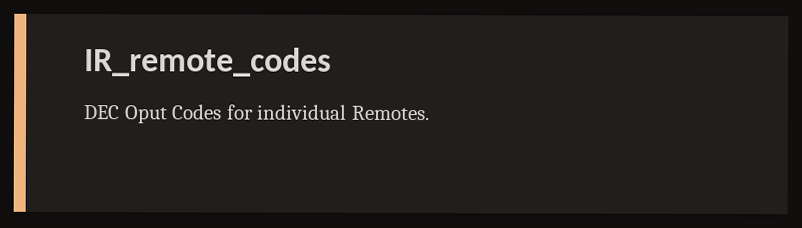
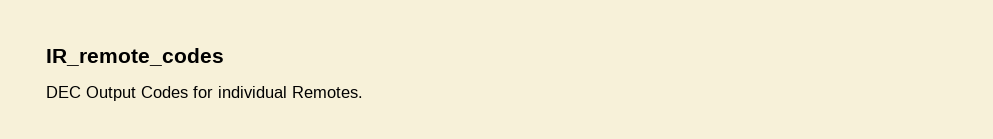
[123,105,168,124] Oput -> [86,86,136,101] Output

